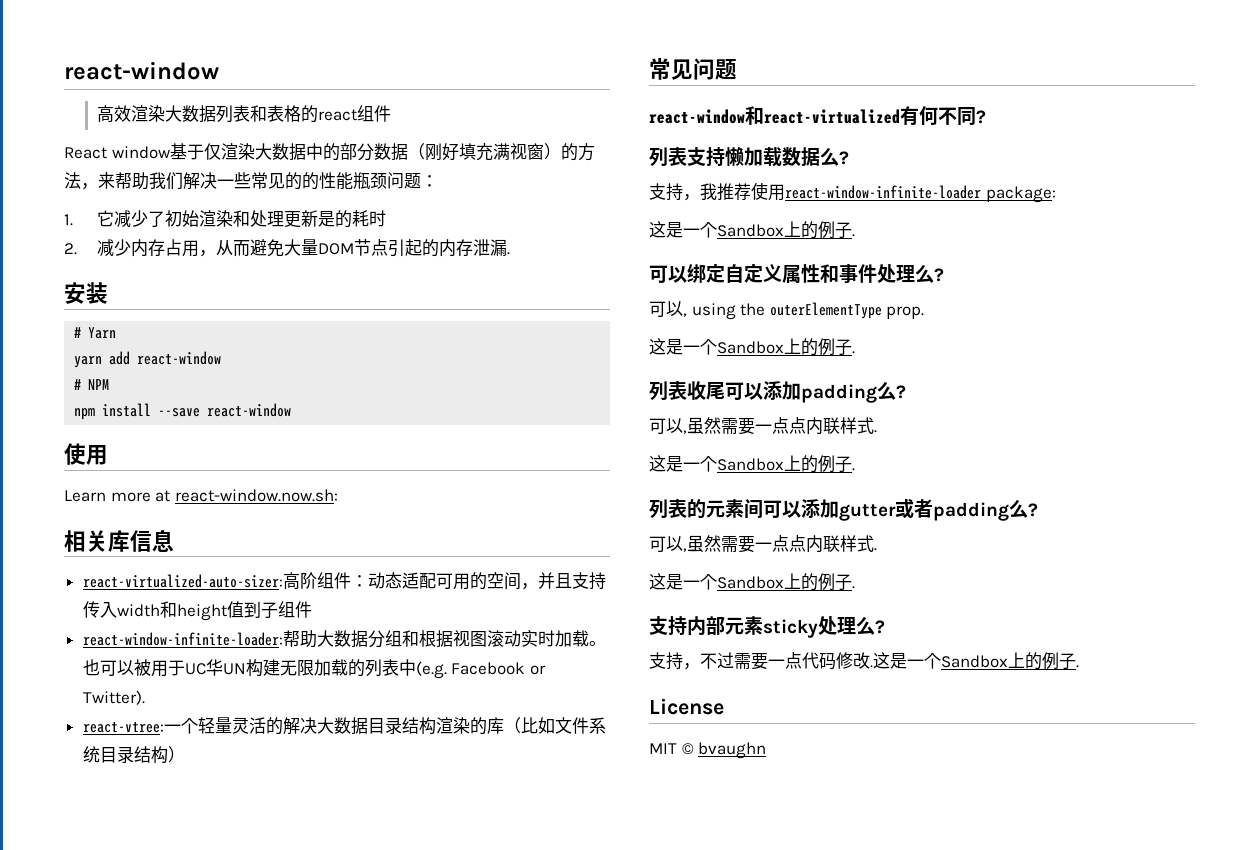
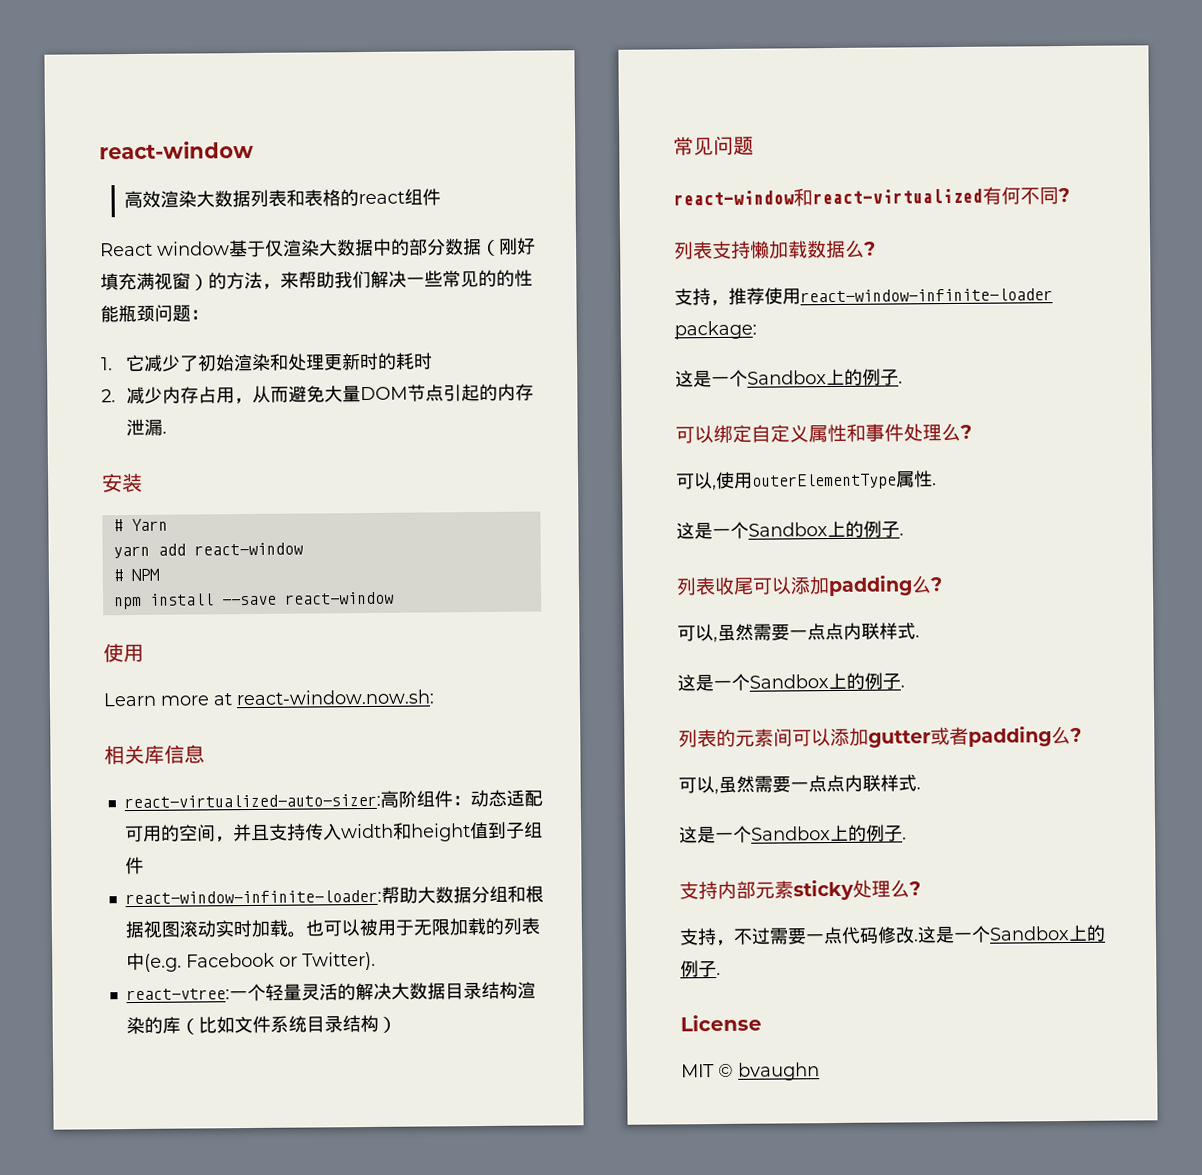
[318,211,336,227] 是 -> [359,352,380,371] 时
[184,659,280,677] UC华UN构建 -> (414, 927) none
[700,183,717,200] 我 -> (729, 303) none
[691,302,925,320] using the outerElementType prop. -> [716,470,937,490] 使用outerElementType属性.

